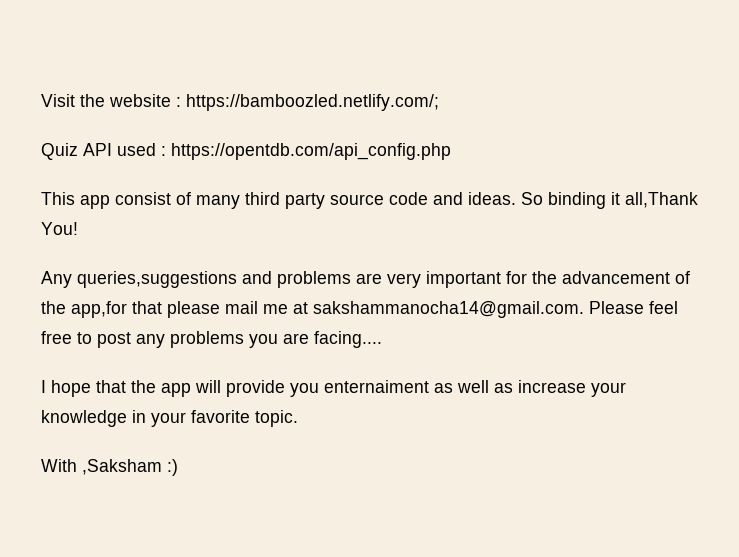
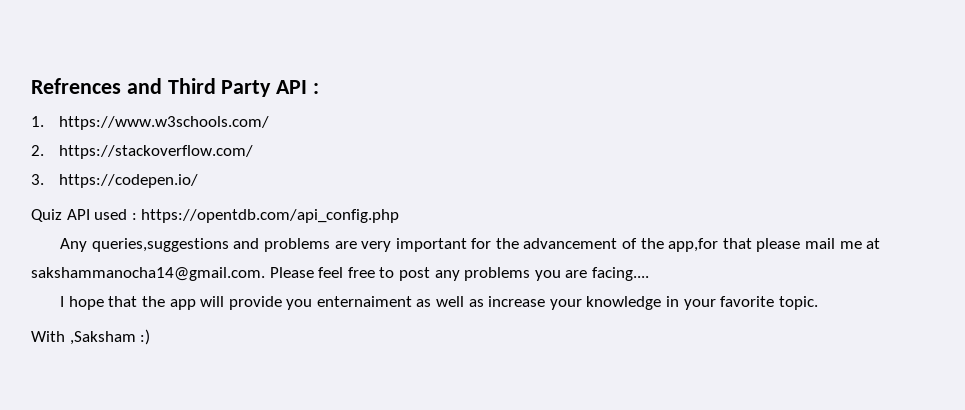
[41,94,439,111] Visit the website : https://bamboozled.netlify.com/; -> [31,78,320,97] [31,116,269,130] [31,145,253,159] [31,174,198,188] Refrences and Third Party API : // 1. https://www.w3schools.com/ // 2. https://stackoverflow.com/ // 3. https://codepen.io/
[41,192,698,209] [41,222,78,235] // This app consist of many third party source code and ideas. So binding it all,Thank You! -> (400, 216) none

